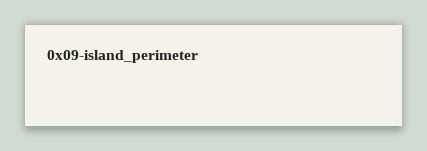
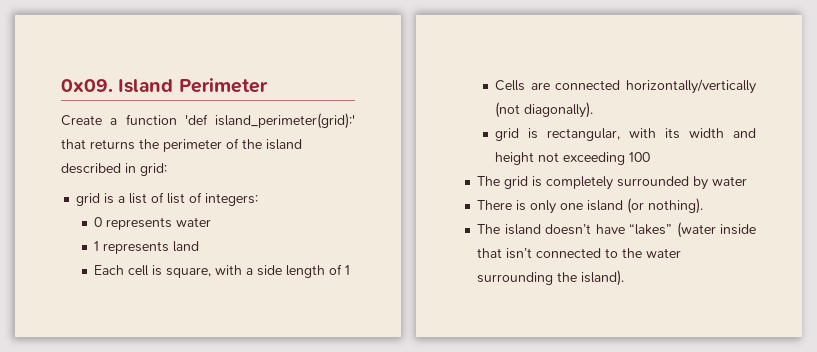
[47,50,198,63] 0x09-island_perimeter -> [61,78,268,93] [61,113,355,129] [61,138,302,152] [61,163,167,176] [76,192,259,206] [94,217,212,230] [94,241,200,254] [94,264,351,278] [495,79,756,94] [495,102,594,118] [495,128,756,141] [495,152,651,165] [477,176,748,190] [477,198,704,214] [477,222,756,238] [477,248,682,259] [477,270,625,286] 0x09. Island Perimeter // Create a function 'def island_perimeter(grid):' that returns the perimeter of the island described in grid: // grid is a list of list of integers: // 0 represents water // 1 represents land // Each cell is square, with a side length of 1 // Cells are connected horizontally/vertically (not diagonally). // grid is rectangular, with its width and height not exceeding 100 // The grid is completely surrounded by water // There is only one island (or nothing). // The island doesn’t have “lakes” (water inside that isn’t connected to the water surrounding the island).

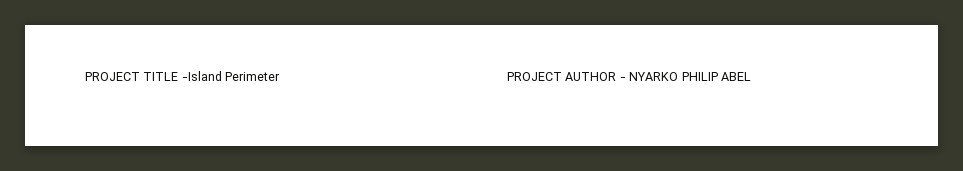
[61,78,268,93] [61,113,355,129] [61,138,302,152] [61,163,167,176] [76,192,259,206] [94,217,212,230] [94,241,200,254] [94,264,351,278] [495,79,756,94] [495,102,594,118] [495,128,756,141] [495,152,651,165] [477,176,748,190] [477,198,704,214] [477,222,756,238] [477,248,682,259] [477,270,625,286] 0x09. Island Perimeter // Create a function 'def island_perimeter(grid):' that returns the perimeter of the island described in grid: // grid is a list of list of integers: // 0 represents water // 1 represents land // Each cell is square, with a side length of 1 // Cells are connected horizontally/vertically (not diagonally). // grid is rectangular, with its width and height not exceeding 100 // The grid is completely surrounded by water // There is only one island (or nothing). // The island doesn’t have “lakes” (water inside that isn’t connected to the water surrounding the island). -> [85,71,281,81] [507,72,751,81] PROJECT TITLE -Island Perimeter // PROJECT AUTHOR - NYARKO PHILIP ABEL

